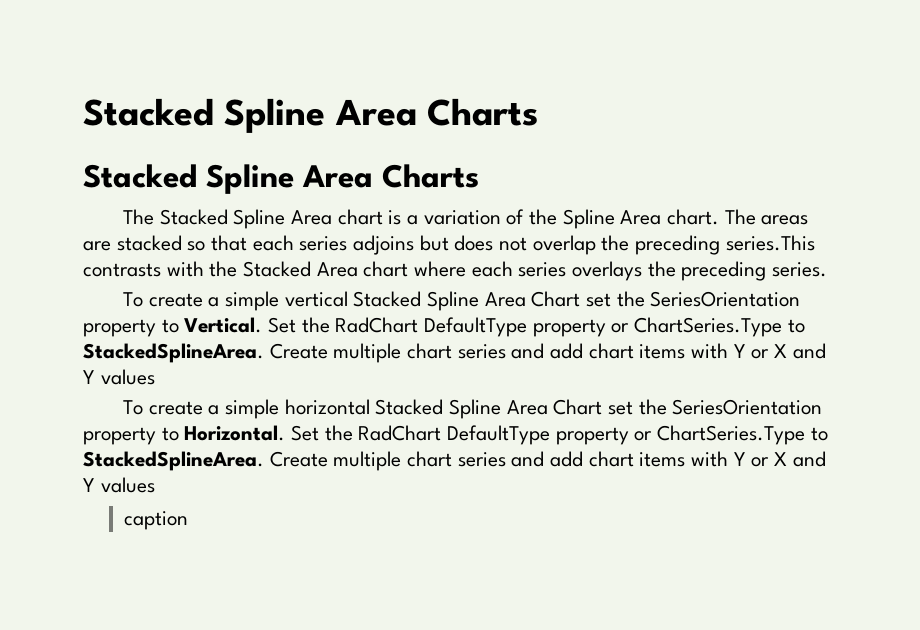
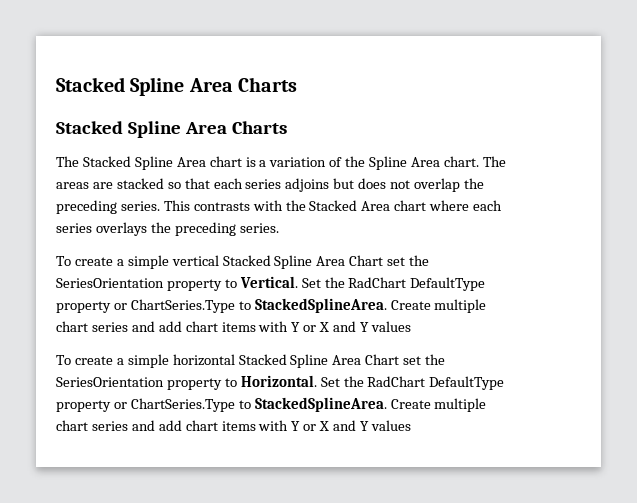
[725,235,815,251] series.This -> [120,200,190,211] series. This
[124,511,189,530] // caption -> (411, 425) none

